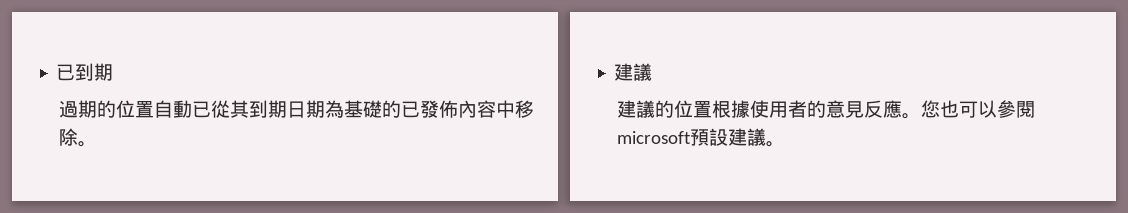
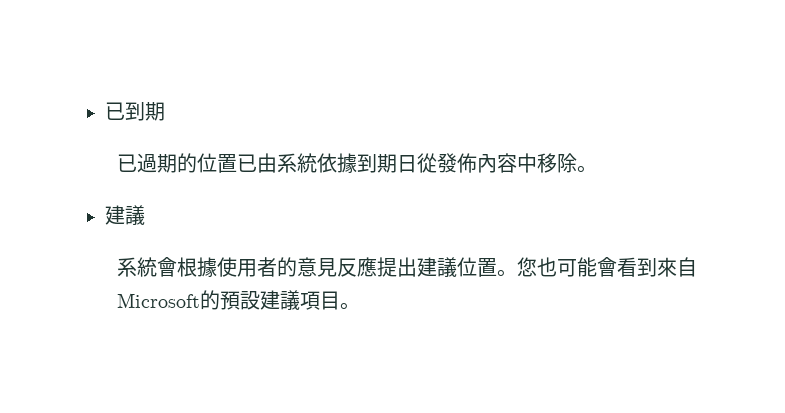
(114, 72) none -> [117,154,138,172] 已
[153,100,420,118] 自動已從其到期日期為基礎的已 -> [237,153,438,173] 已由系統依據到期日從
[616,100,712,118] 建議的位置 -> [117,257,178,277] 系統會
[901,100,1035,119] [616,131,691,144] 。您也可以參閱microsoft -> [377,257,698,277] [117,290,221,310] 提出建議位置。您也可能會看到來自Microsoft的
(766, 137) none -> [300,291,341,310] 項目

